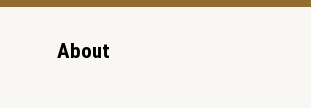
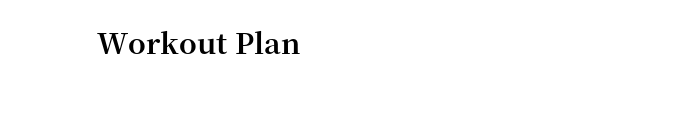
[57,43,110,58] About -> [97,30,301,54] Workout Plan

